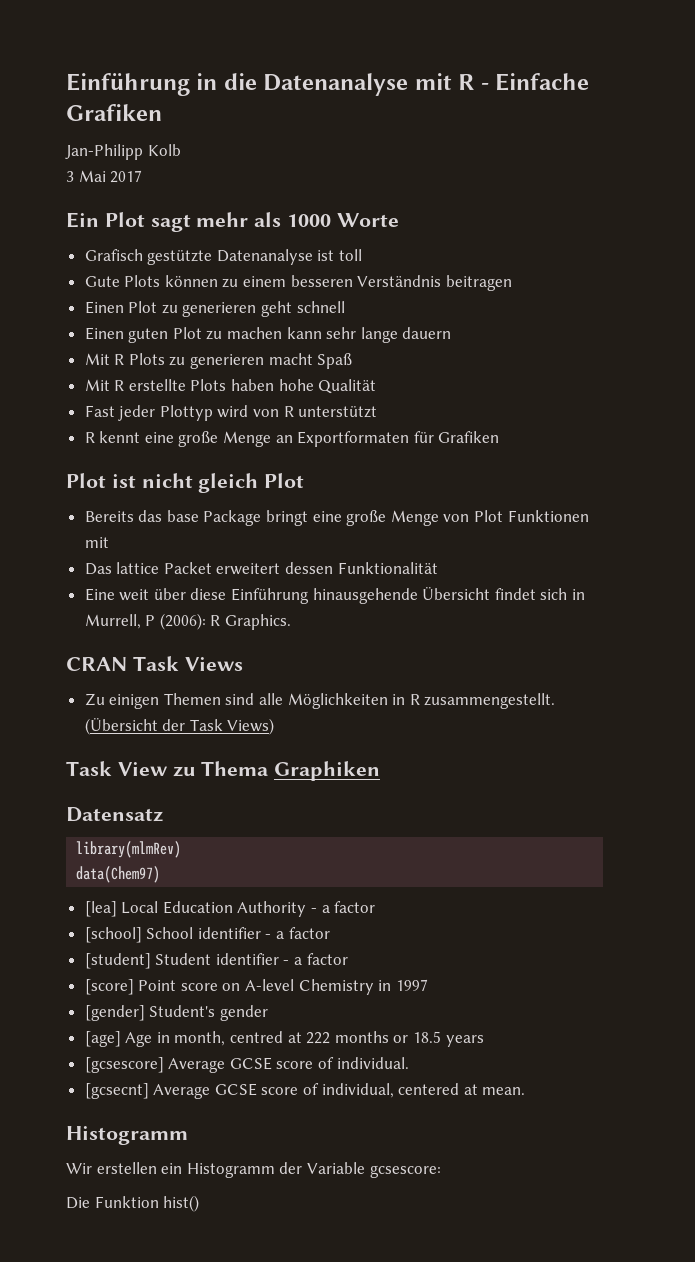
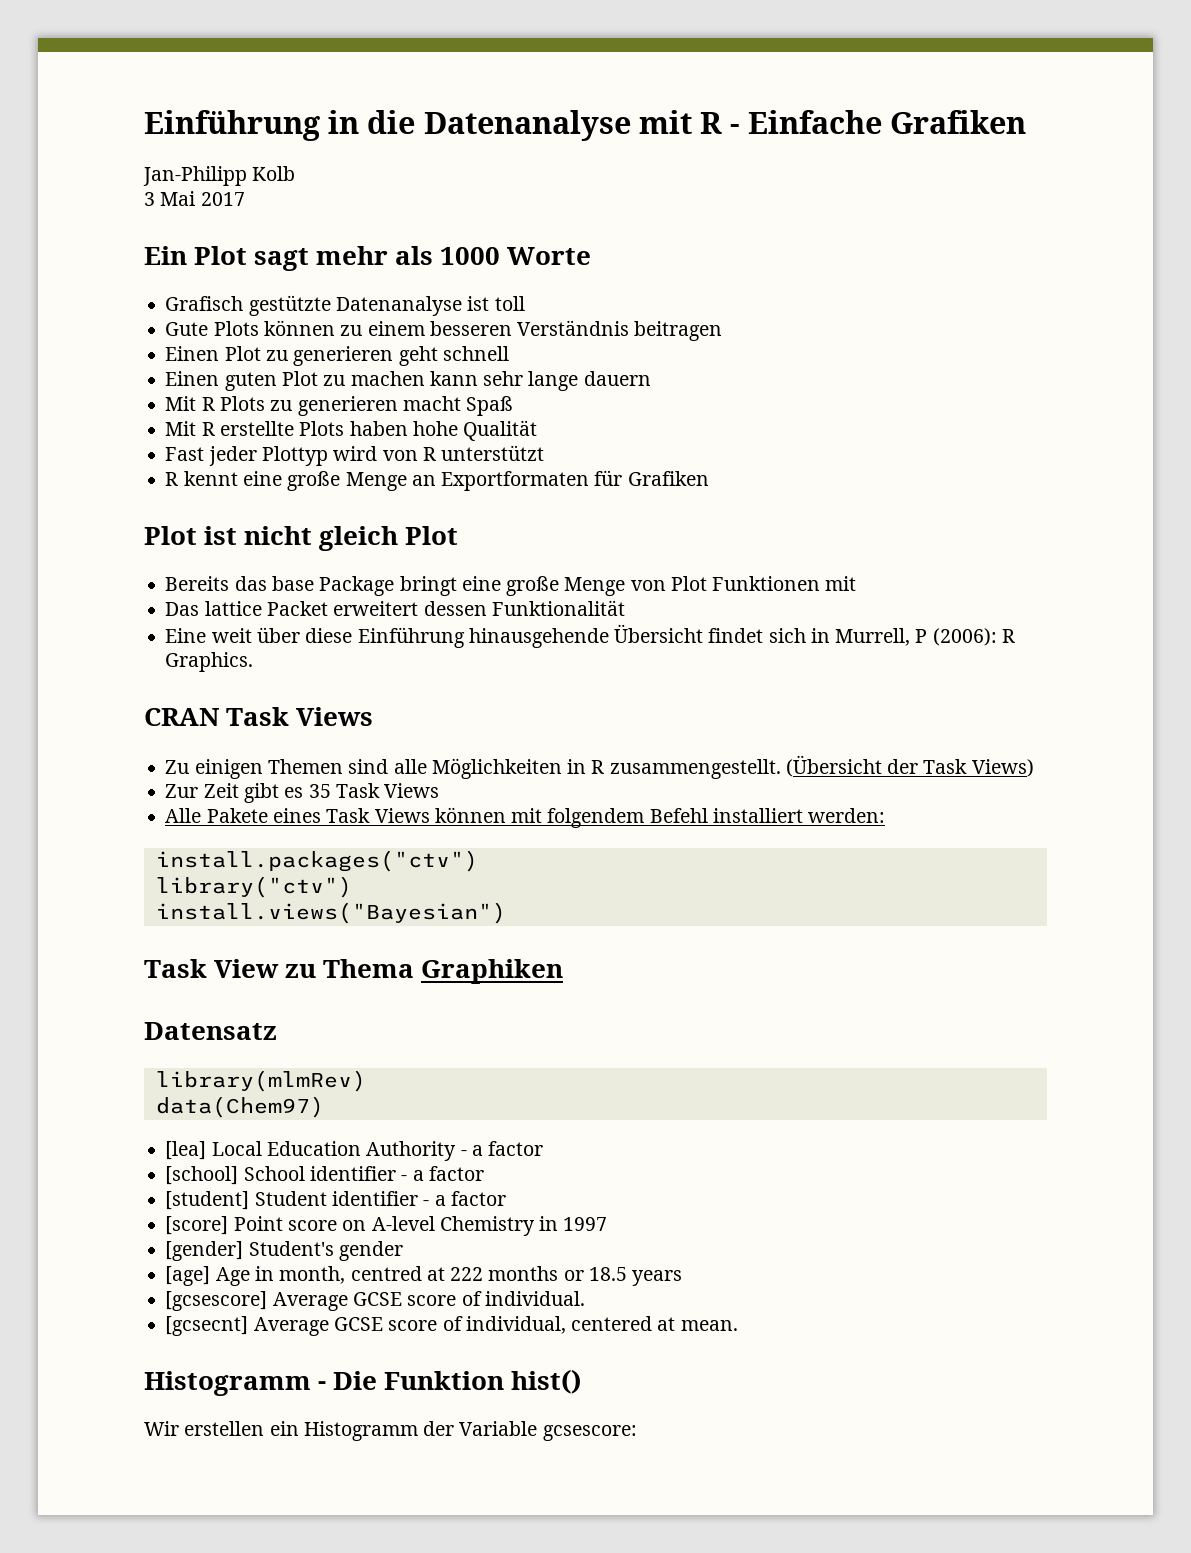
(275, 726) none -> [165,783,440,803] [165,807,886,828] [155,850,478,872] [155,876,352,898] [155,902,506,924] // Zur Zeit gibt es 35 Task Views // Alle Pakete eines Task Views können mit folgendem Befehl installiert werden: // install.packages("ctv") // library("ctv") // install.views("Bayesian")
(188, 1135) none -> [318,1369,582,1394] - Die Funktion hist()
[66,1195,200,1212] // Die Funktion hist() -> (637, 1433) none

